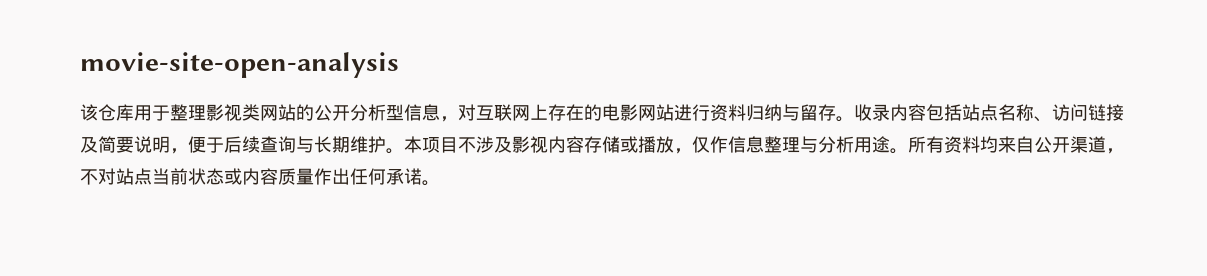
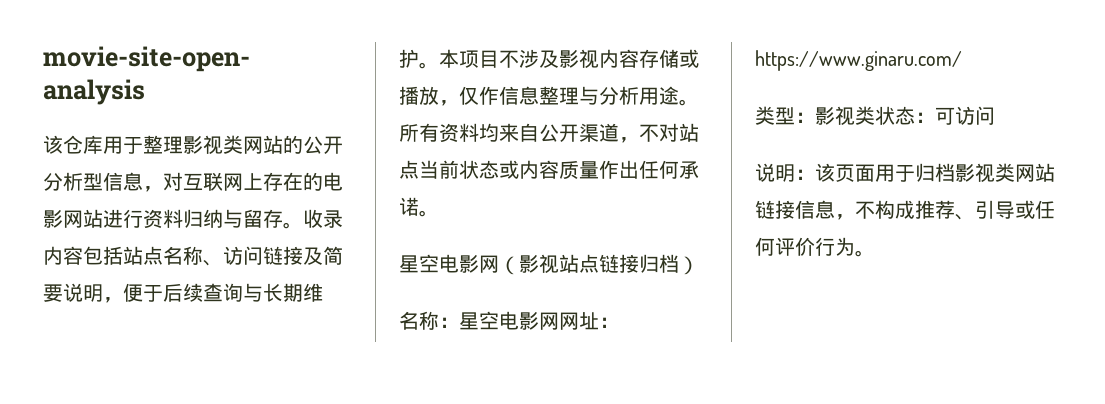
(440, 183) none -> [399,254,699,275] [399,311,619,330] [755,50,962,71] [755,106,995,126] [755,163,1055,183] [755,200,1055,220] [755,237,875,257] // 星空电影网（影视站点链接归档） // 名称：星空电影网网址：https://www.ginaru.com/ // 类型：影视类状态：可访问 // 说明：该页面用于归档影视类网站链接信息，不构成推荐、引导或任何评价行为。

